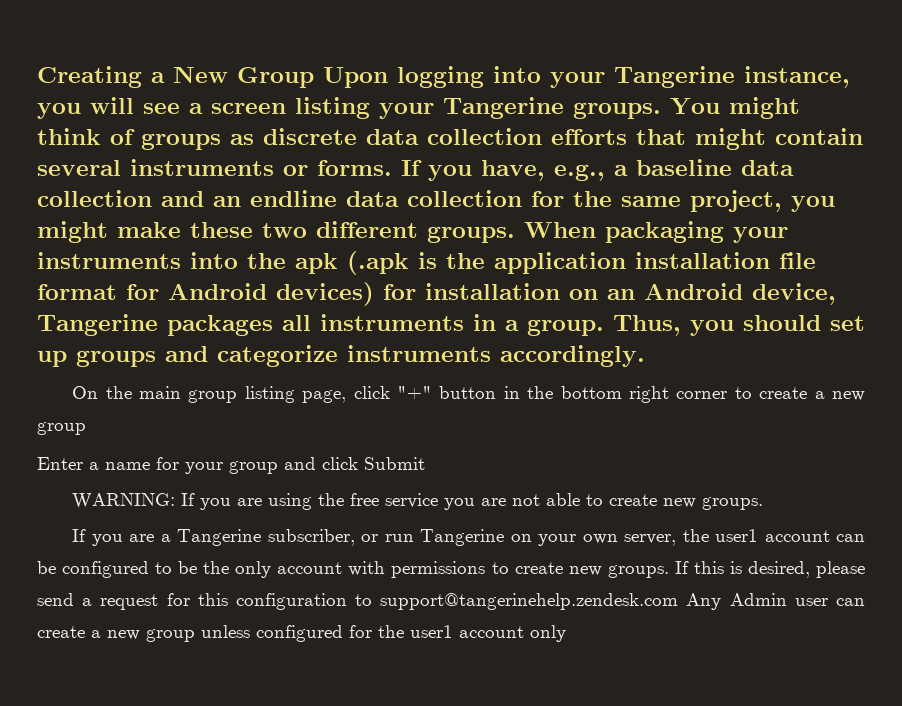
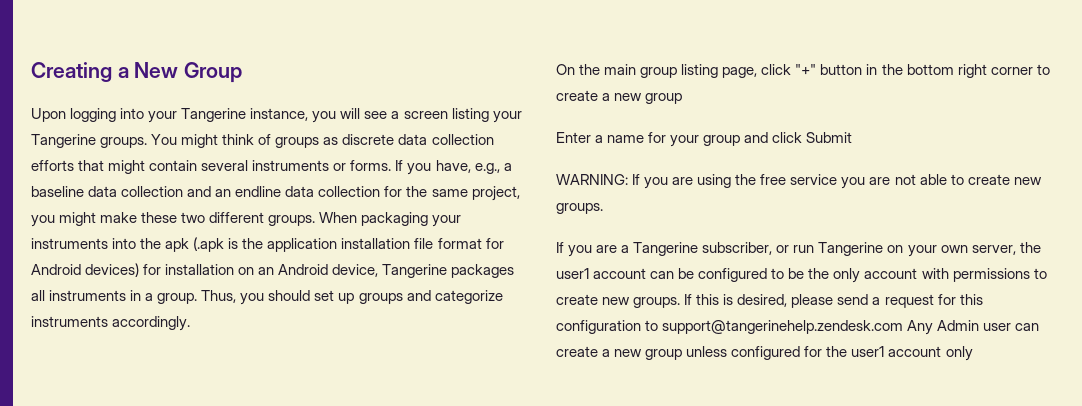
(314, 77) none -> (243, 72) //

